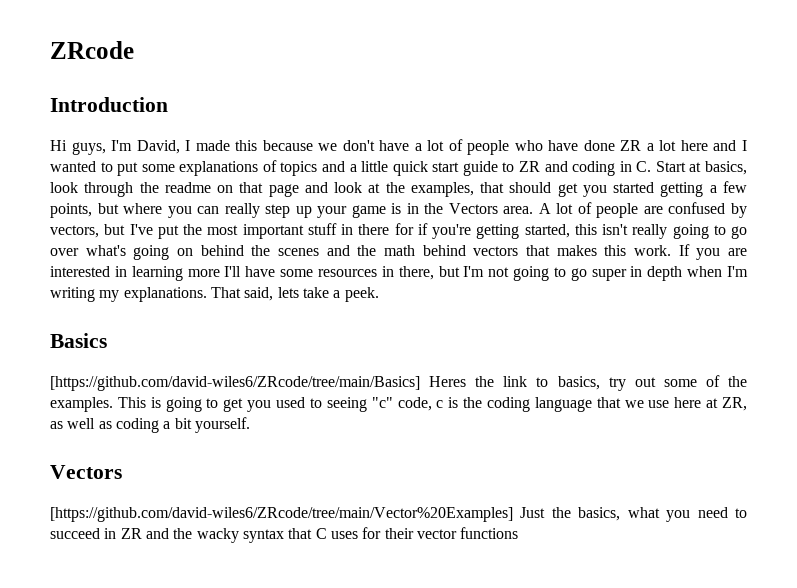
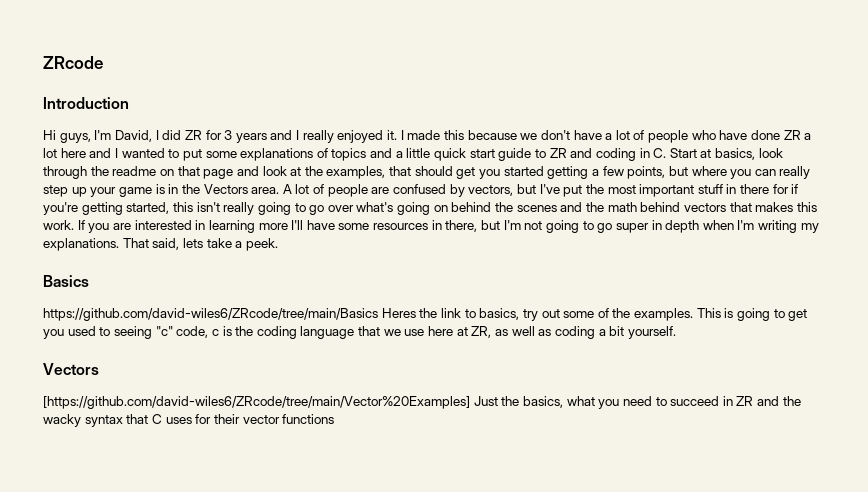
(191, 145) none -> [162,130,404,143] did ZR for 3 years and I really enjoyed it. I
[50,376,420,391] [https://github.com/david-wiles6/ZRcode/tree/main/Basics] -> [43,308,378,321] https://github.com/david-wiles6/ZRcode/tree/main/Basics

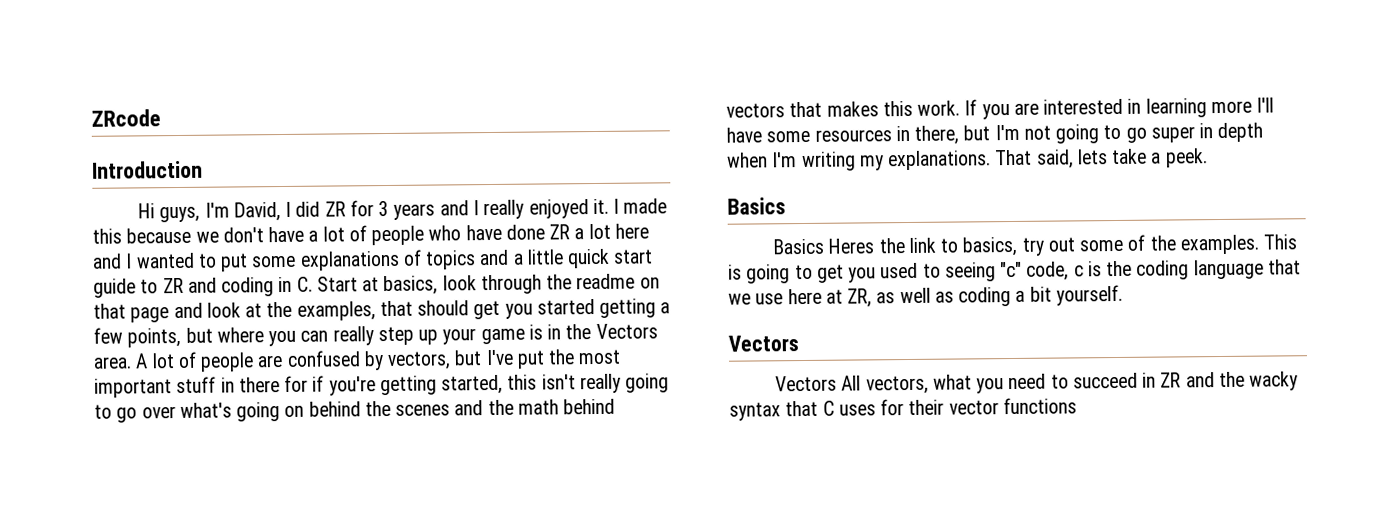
[43,308,378,321] https://github.com/david-wiles6/ZRcode/tree/main/Basics -> [773,238,825,255] Basics
[43,396,563,409] [https://github.com/david-wiles6/ZRcode/tree/main/Vector%20Examples] Just the basics, -> [775,375,929,395] Vectors All vectors,

